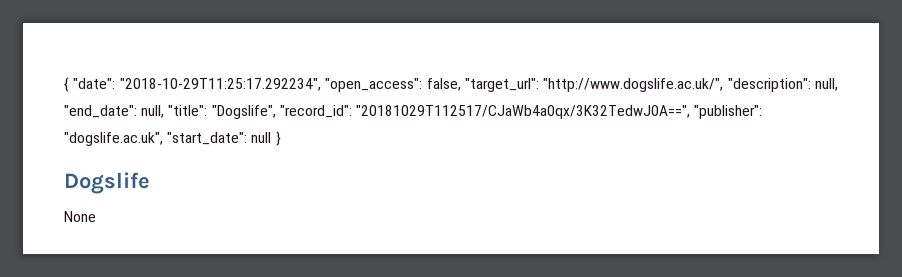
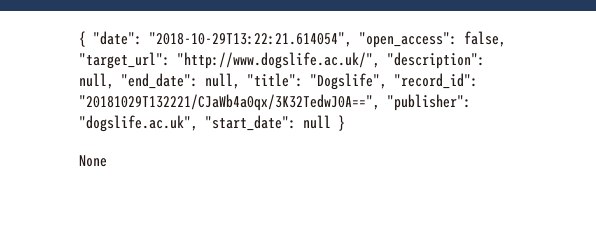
[119,78,321,91] "2018-10-29T11:25:17.292234", -> [149,32,352,47] "2018-10-29T13:22:21.614054",
[355,105,690,119] "20181029T112517/CJaWb4a0qx/3K32TedwJ0A==", -> [79,94,380,111] "20181029T132221/CJaWb4a0qx/3K32TedwJ0A==",
[64,172,150,194] // Dogslife -> (345, 123) none

